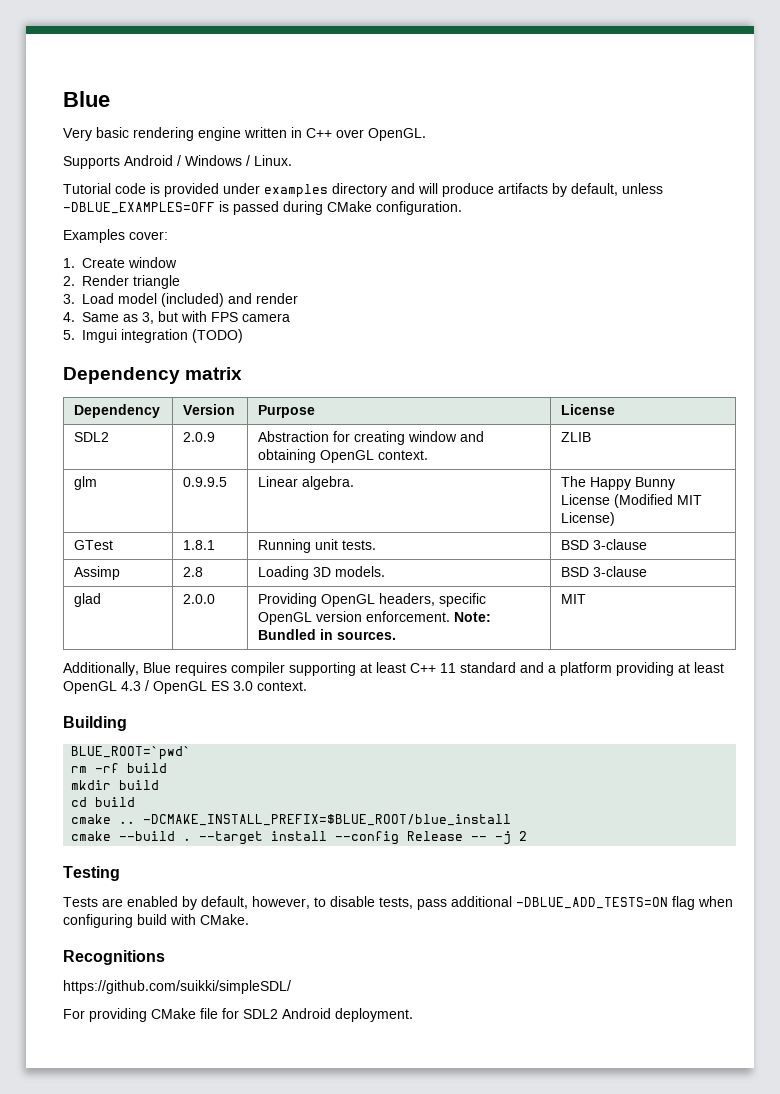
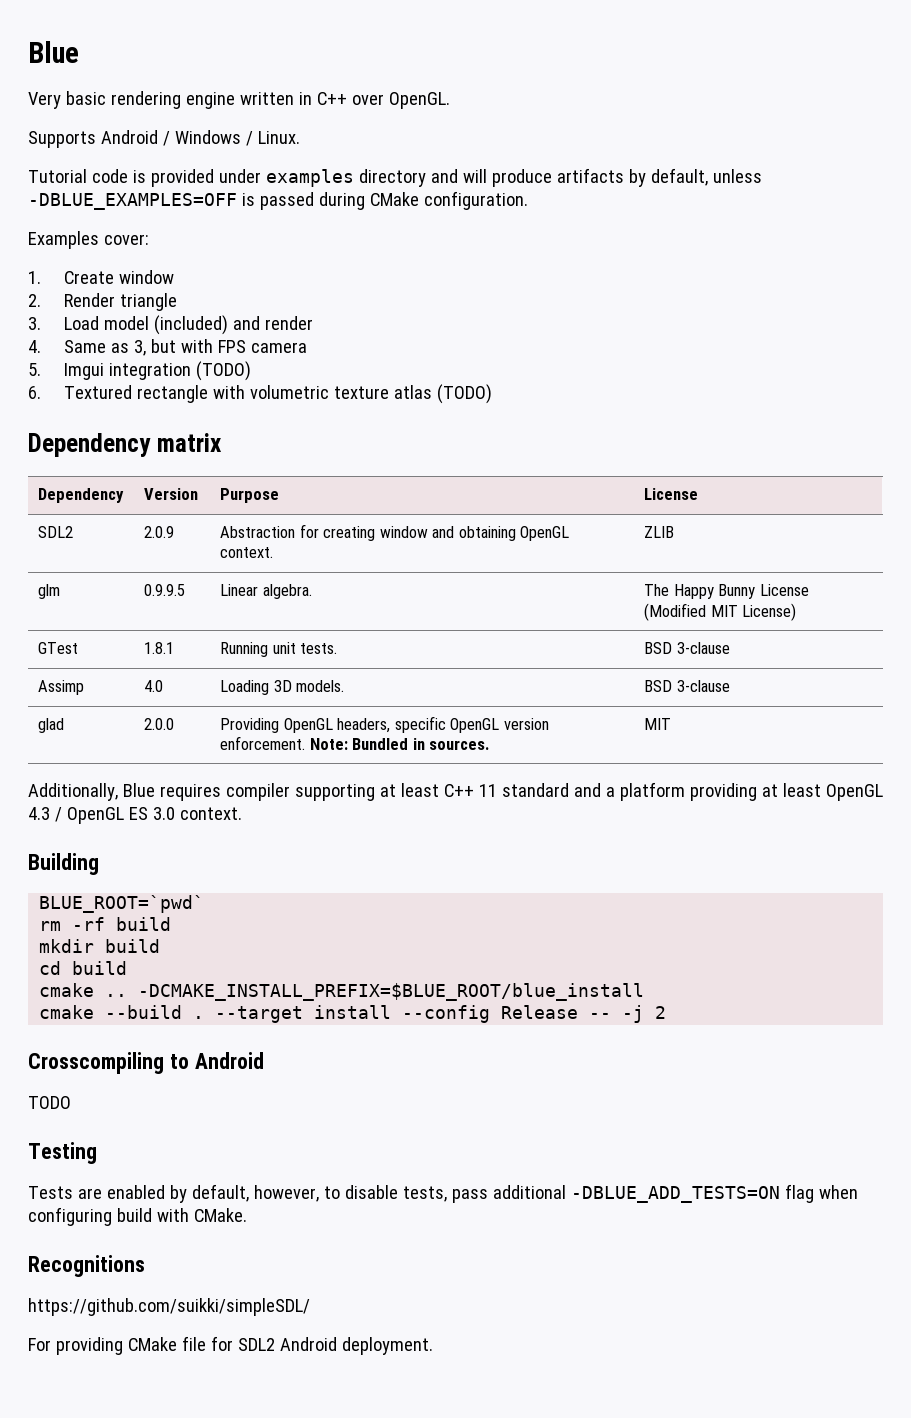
(243, 336) none -> [28,384,492,404] // 6. Textured rectangle with volumetric texture atlas (TODO)
[183,567,204,577] 2.8 -> [144,680,164,692] 4.0
(528, 836) none -> [28,1052,264,1074] [28,1096,71,1109] // Crosscompiling to Android // TODO

